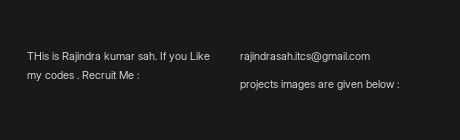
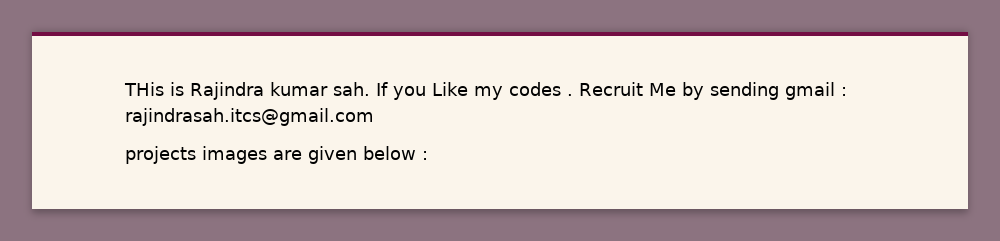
(134, 75) none -> [681,82,835,100] by sending gmail

